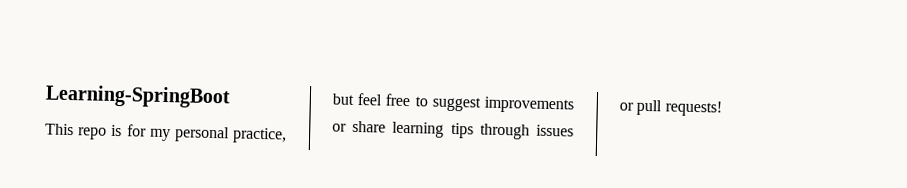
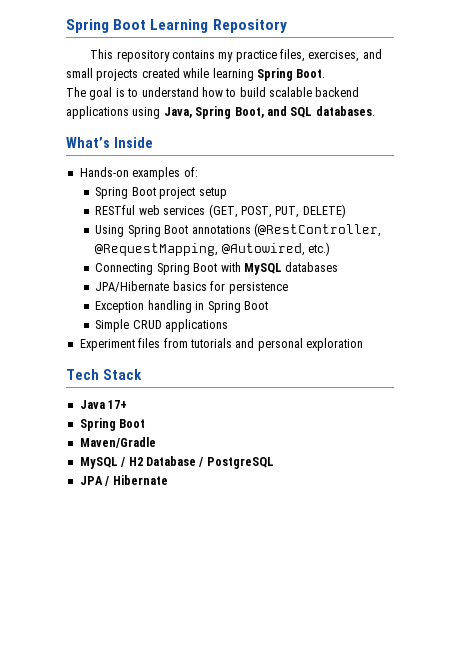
[45,84,231,109] [45,123,287,144] [332,93,574,114] [332,120,574,140] [619,99,722,117] Learning-SpringBoot // This repo is for my personal practice, but feel free to suggest improvements or share learning tips through issues or pull requests! -> [66,19,287,33] [90,49,382,62] [66,68,326,81] [66,87,360,100] [66,106,375,119] [66,137,153,148] [79,167,198,180] [95,187,227,199] [95,204,346,218] [95,223,381,237] [95,242,331,256] [95,262,339,275] [95,281,288,294] [95,300,268,313] [95,319,229,332] [79,338,363,351] [66,369,142,380] [79,400,128,409] [79,418,146,431] [79,437,156,448] [79,456,274,469] [79,475,168,486] Spring Boot Learning Repository // This repository contains my practice files, exercises, and small projects created while learning Spring Boot. // The goal is to understand how to build scalable backend applications using Java, Spring Boot, and SQL databases. // What’s Inside // Hands-on examples of: // Spring Boot project setup // RESTful web services (GET, POST, PUT, DELETE) // Using Spring Boot annotations (@RestController, @RequestMapping, @Autowired, etc.) // Connecting Spring Boot with MySQL databases // JPA/Hibernate basics for persistence // Exception handling in Spring Boot // Simple CRUD applications // Experiment files from tutorials and personal exploration // Tech Stack // Java 17+ // Spring Boot // Maven/Gradle // MySQL / H2 Database / PostgreSQL // JPA / Hibernate

